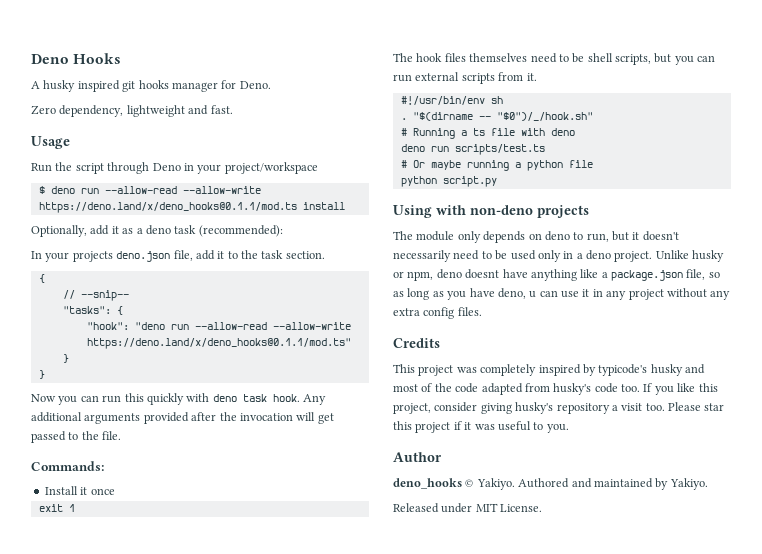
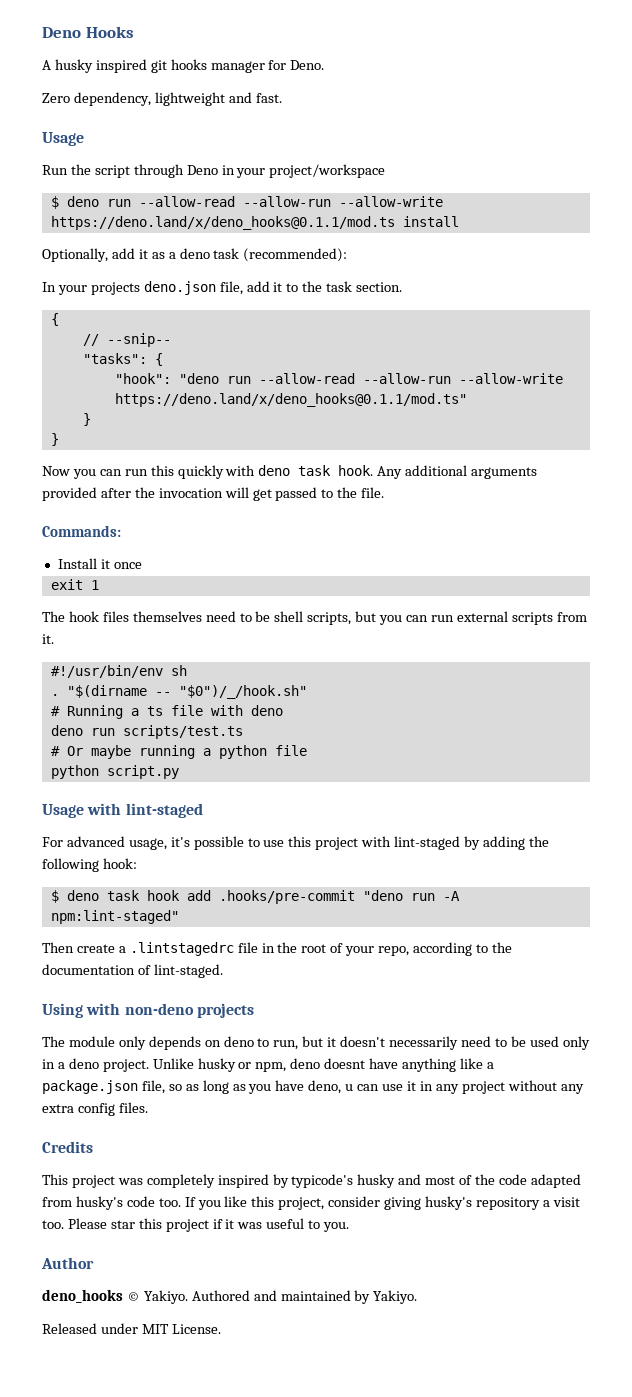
(177, 190) none -> [242,196,331,207] --allow-run
(267, 326) none -> [362,373,451,384] --allow-run
(497, 181) none -> [42,803,203,818] [42,836,549,850] [42,858,137,872] [50,890,460,904] [50,910,179,924] [42,942,512,956] [42,964,223,978] // Usage with lint-staged // For advanced usage, it's possible to use this project with lint-staged by adding the following hook: // $ deno task hook add .hooks/pre-commit "deno run -A npm:lint-staged" // Then create a .lintstagedrc file in the root of your repo, according to the documentation of lint-staged.

